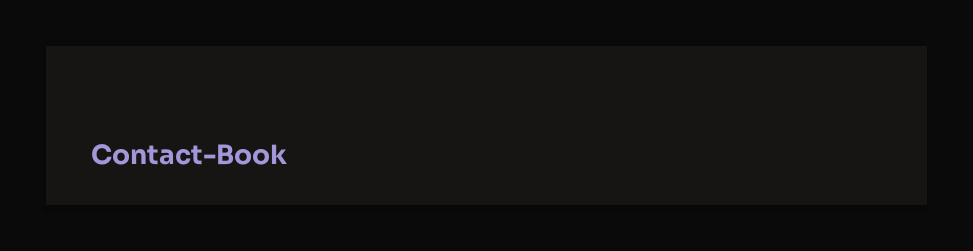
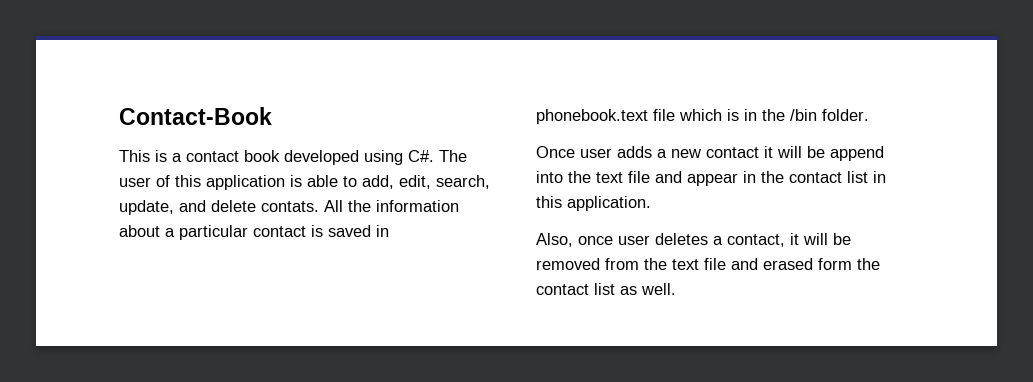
(287, 154) none -> [119,150,467,165] [119,175,490,190] [119,200,459,215] [119,225,389,240] [536,109,869,124] [536,146,884,161] [536,171,886,186] [536,196,651,211] [536,233,851,247] [536,258,880,270] [536,283,676,295] // This is a contact book developed using C#. The user of this application is able to add, edit, search, update, and delete contats. All the information about a particular contact is saved in phonebook.text file which is in the /bin folder. // Once user adds a new contact it will be append into the text file and appear in the contact list in this application. // Also, once user deletes a contact, it will be removed from the text file and erased form the contact list as well.

